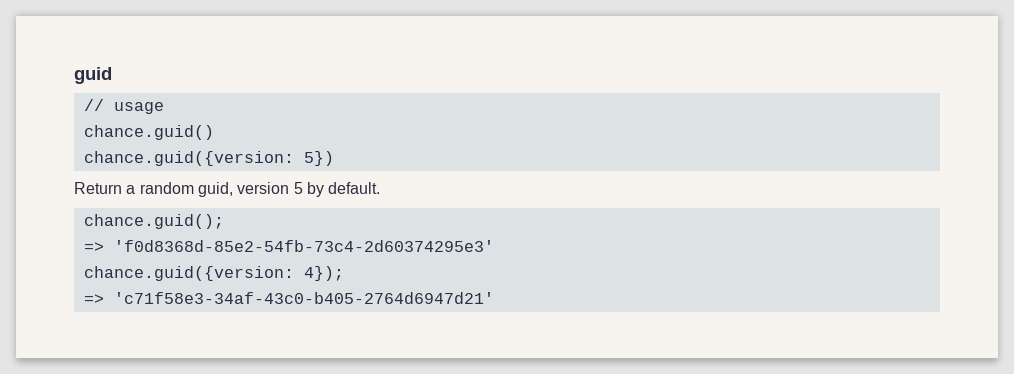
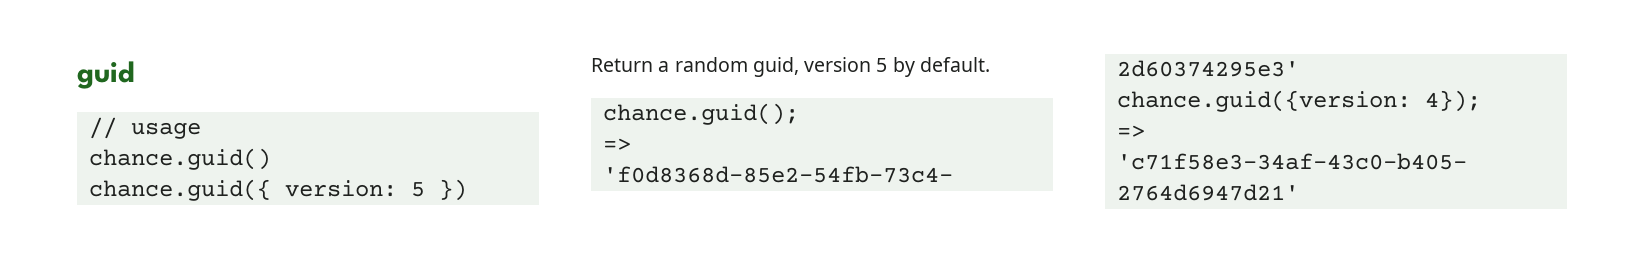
[83,151,334,166] chance.guid({version: 5}) -> [88,179,467,201] chance.guid({ version: 5 })

